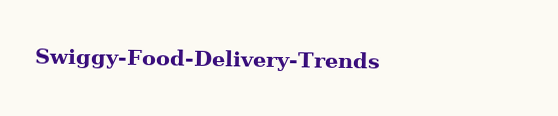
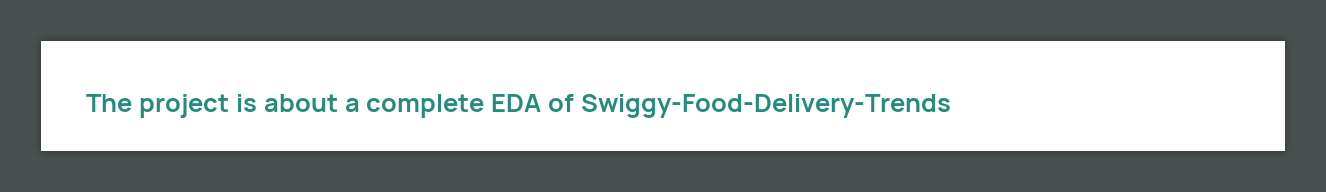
(34, 60) none -> [86,94,575,118] The project is about a complete EDA of

